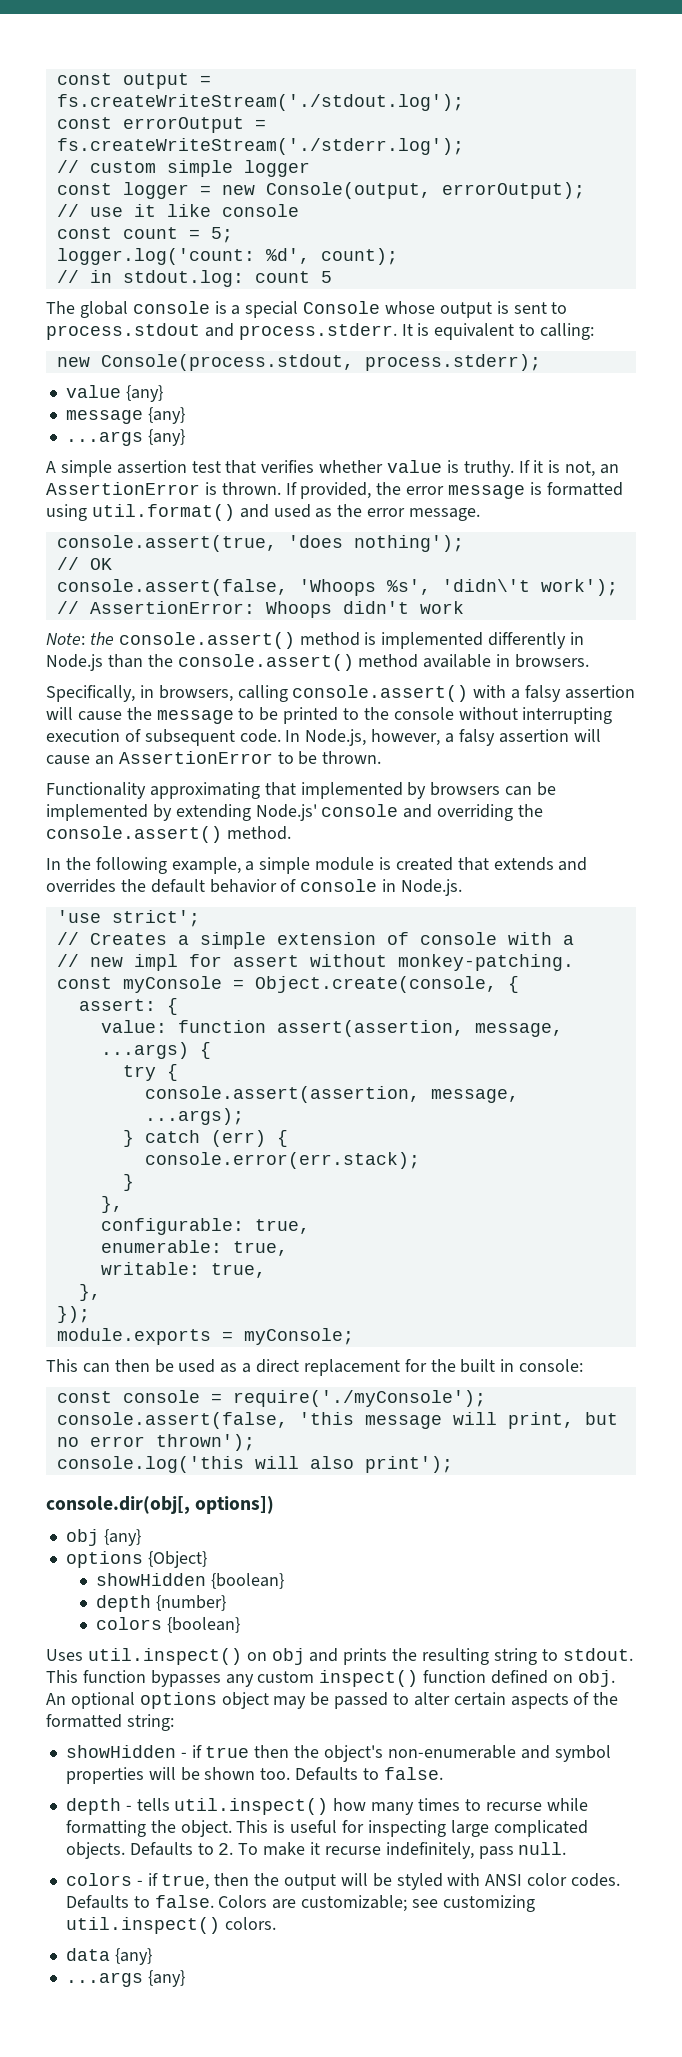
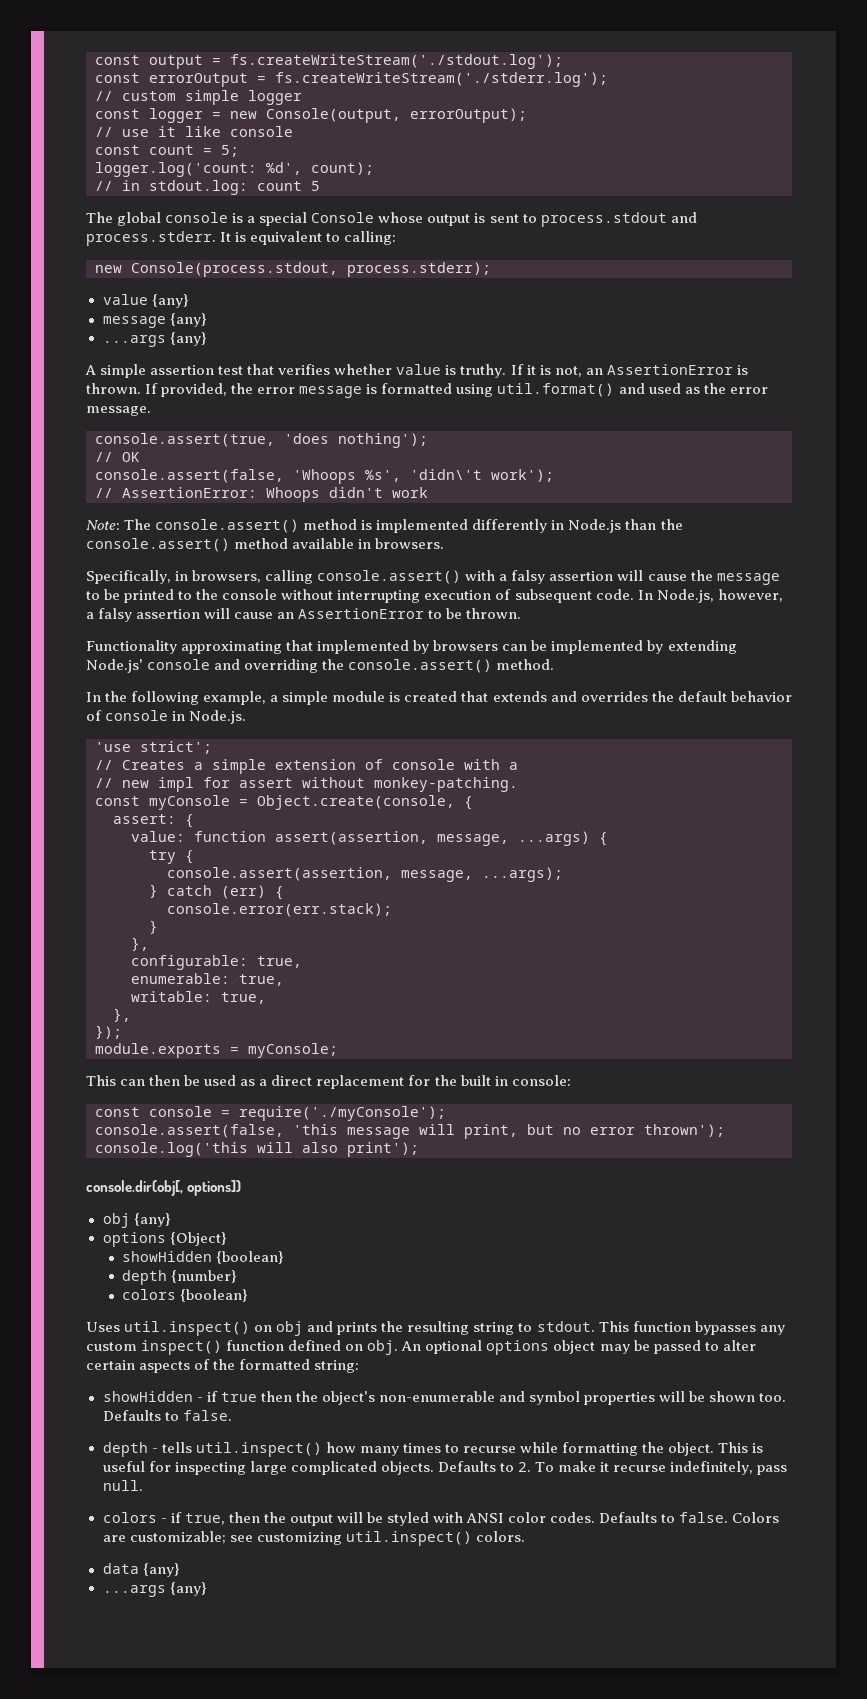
[89,632,114,645] the -> [124,519,152,530] The

